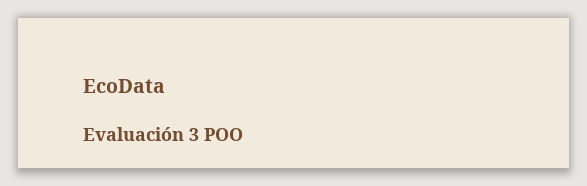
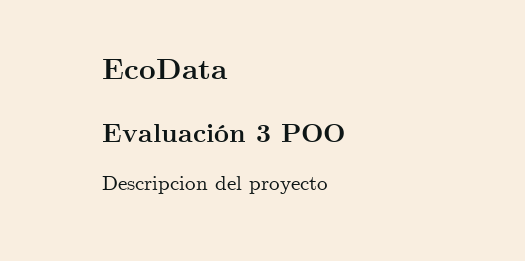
(243, 134) none -> [102,176,328,194] // Descripcion del proyecto

